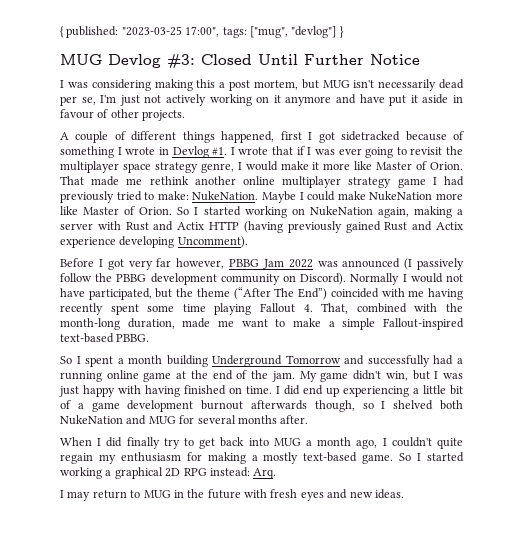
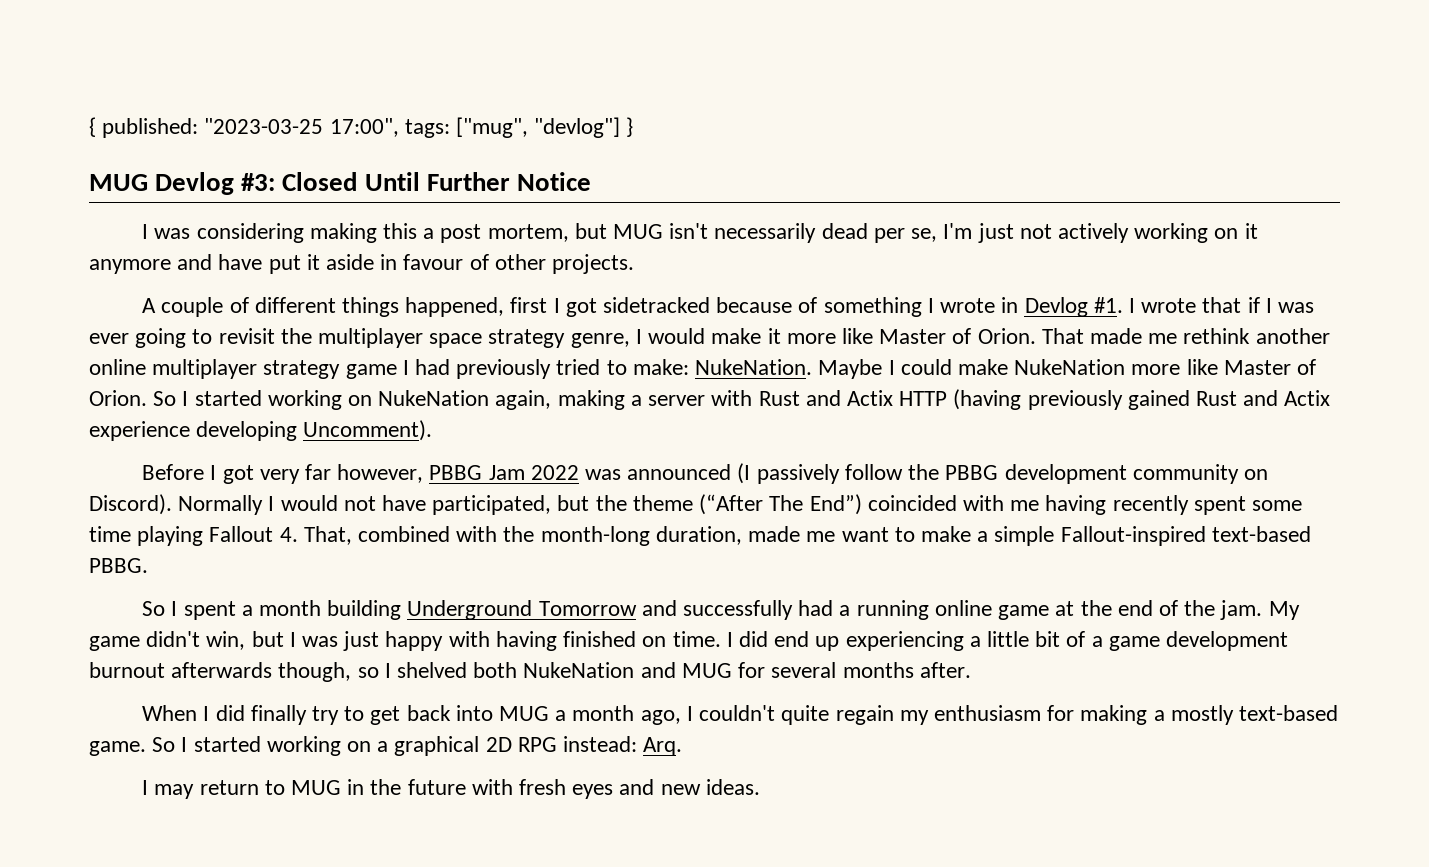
(102, 473) none -> [347,741,372,752] on

